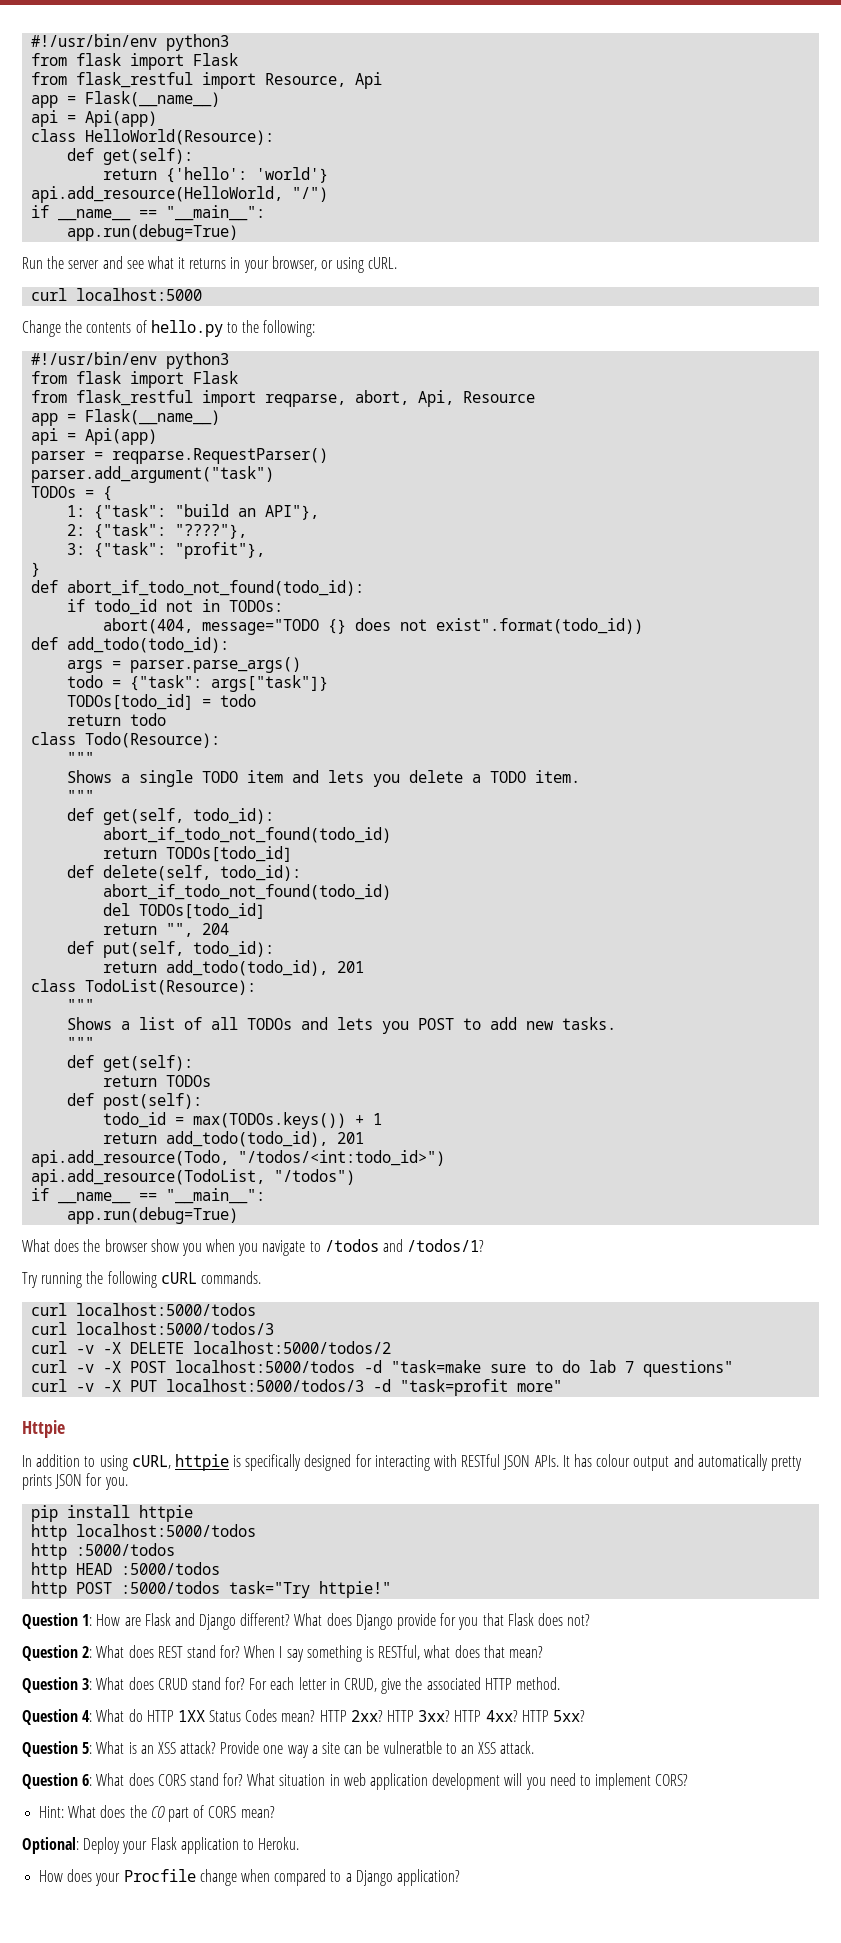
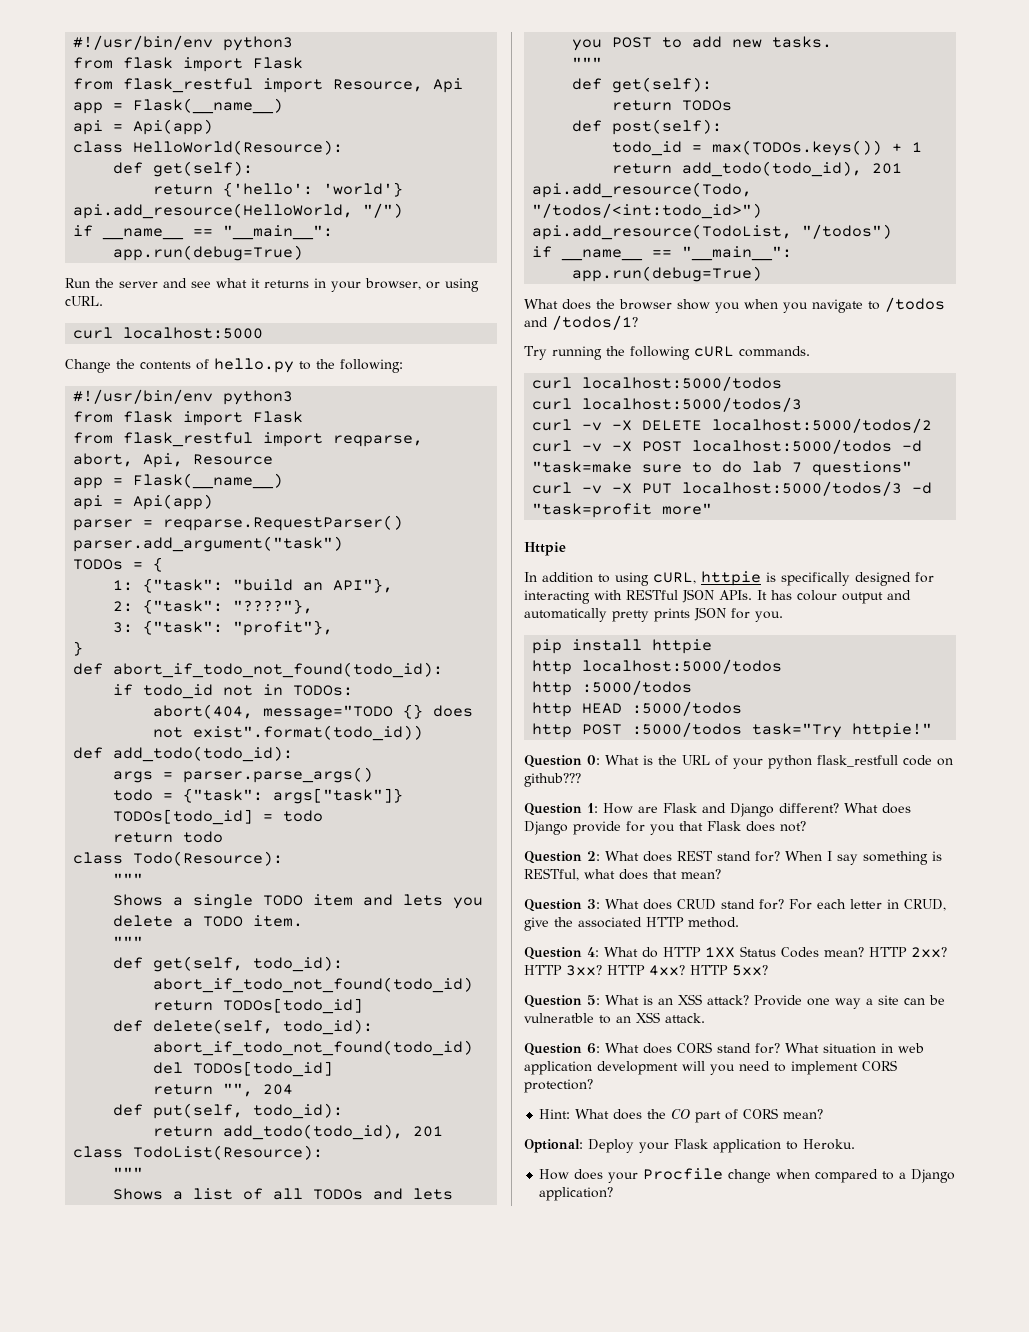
(392, 1589) none -> [524,755,953,769] [524,773,581,787] // Question 0: What is the URL of your python flask_restfull code on github???
[655,1774,689,1786] CORS? -> [862,1060,897,1071] [524,1079,593,1093] CORS protection?

